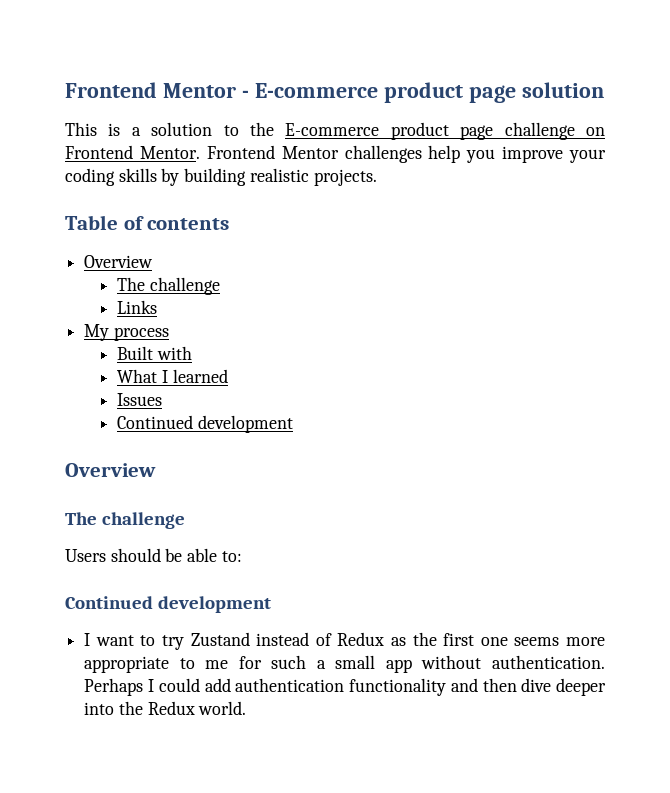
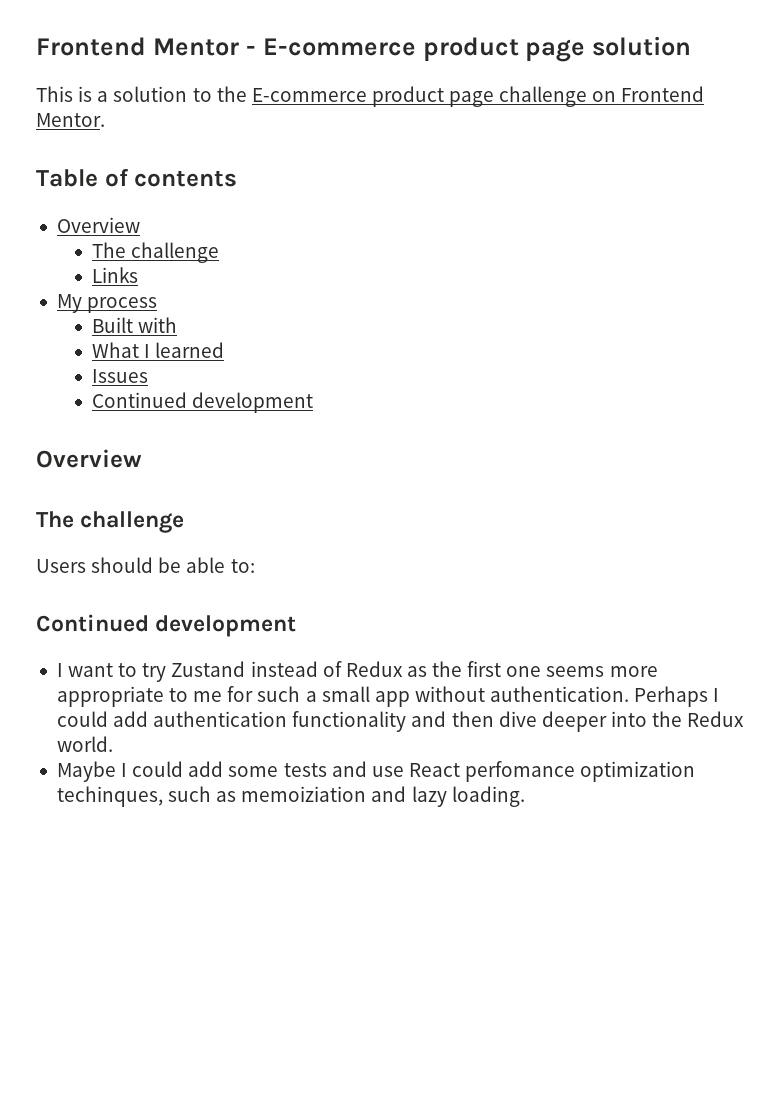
[206,145,606,163] [65,168,377,186] Frontend Mentor challenges help you improve your coding skills by building realistic projects. -> (105, 120) none
(247, 708) none -> [56,761,696,782] [56,786,525,807] // Maybe I could add some tests and use React perfomance optimization techinques, such as memoiziation and lazy loading.

